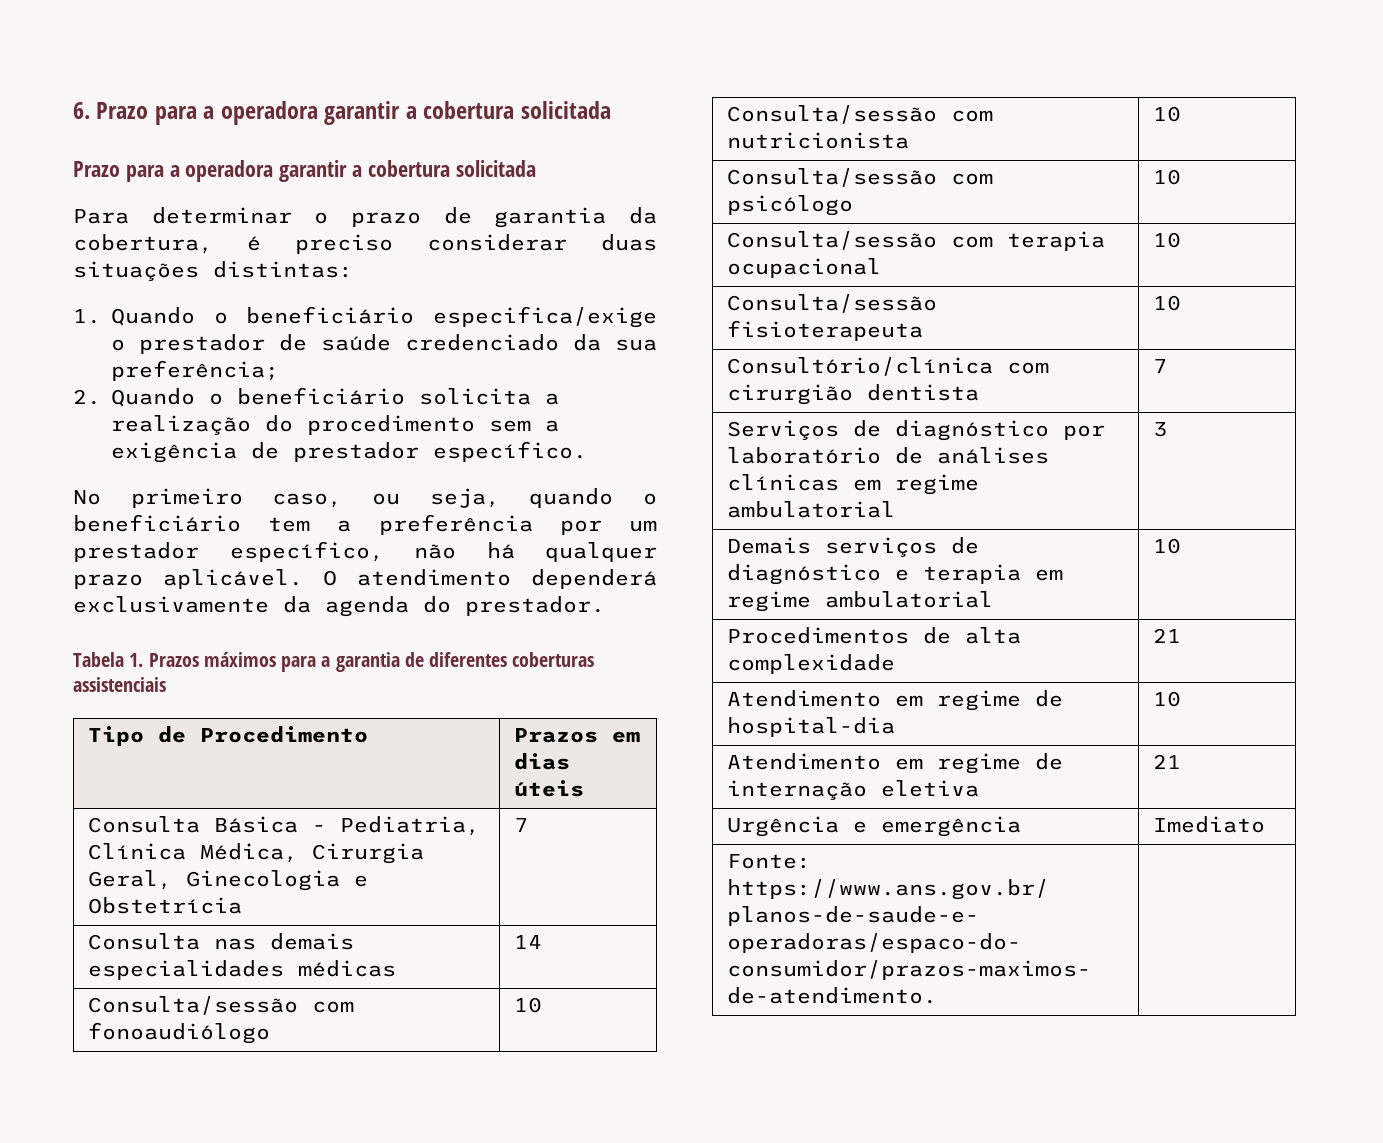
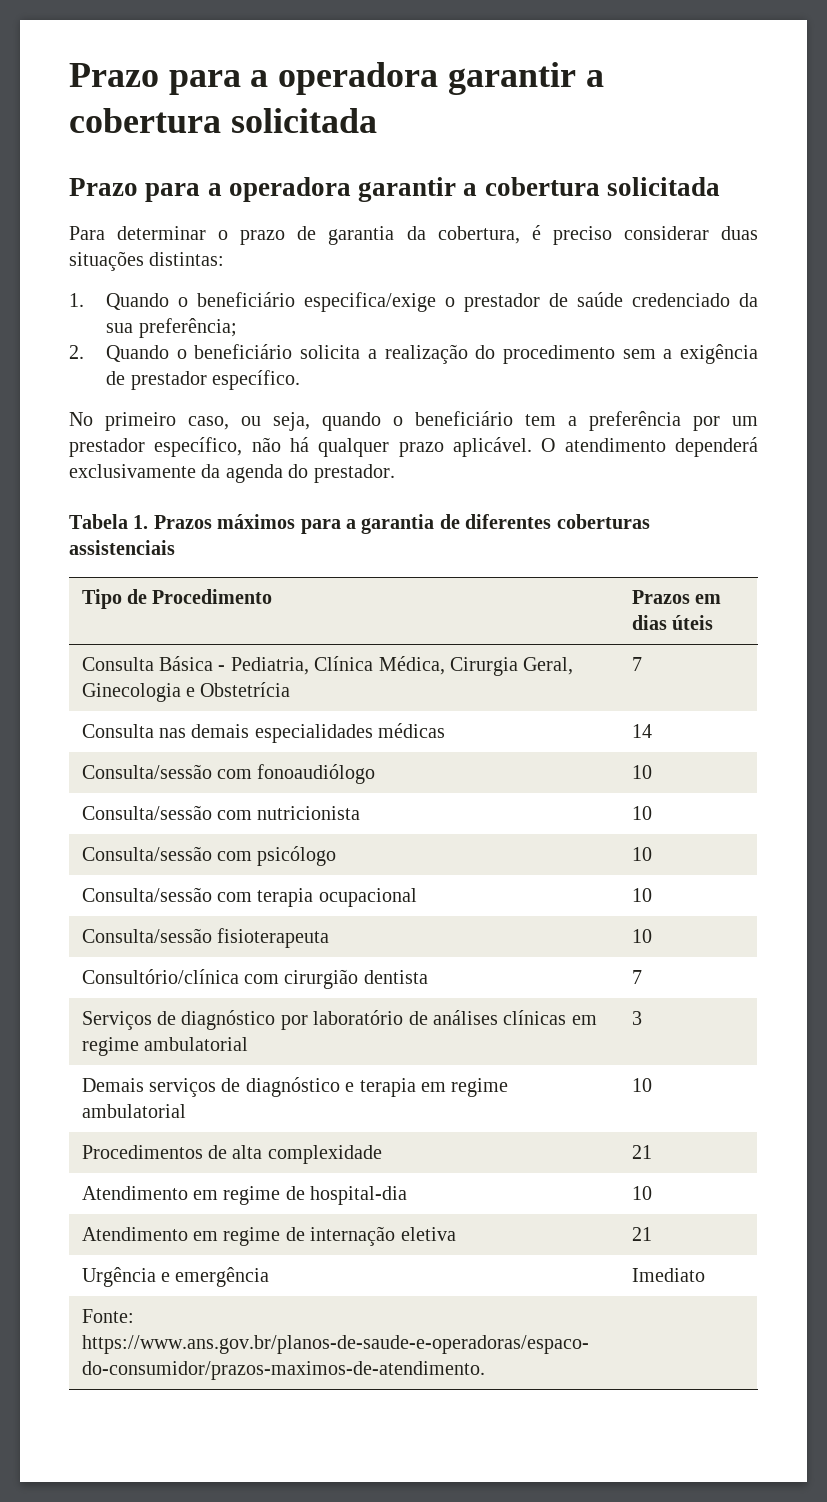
[73,102,90,119] 6. -> (69, 75) none

